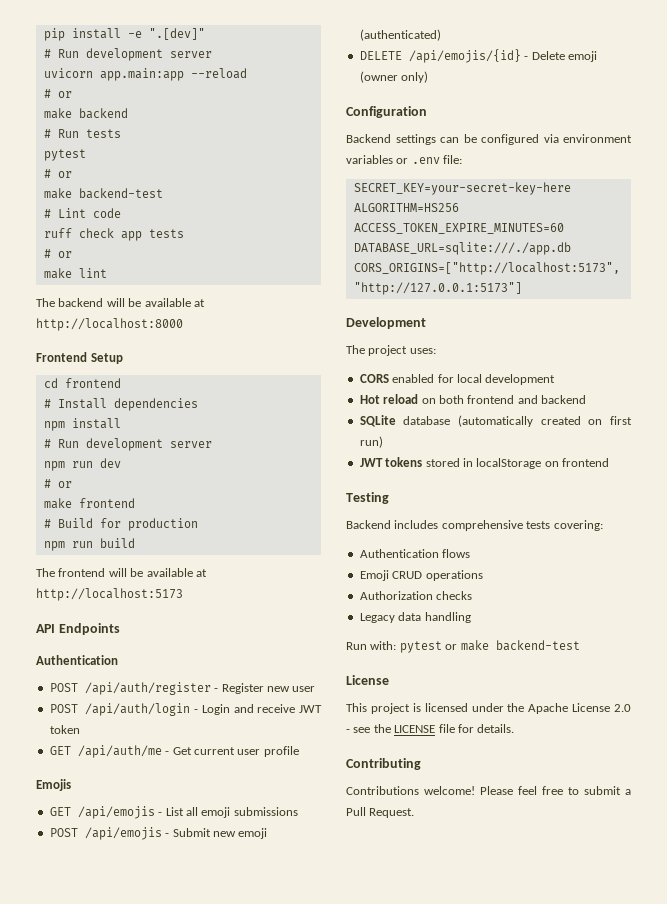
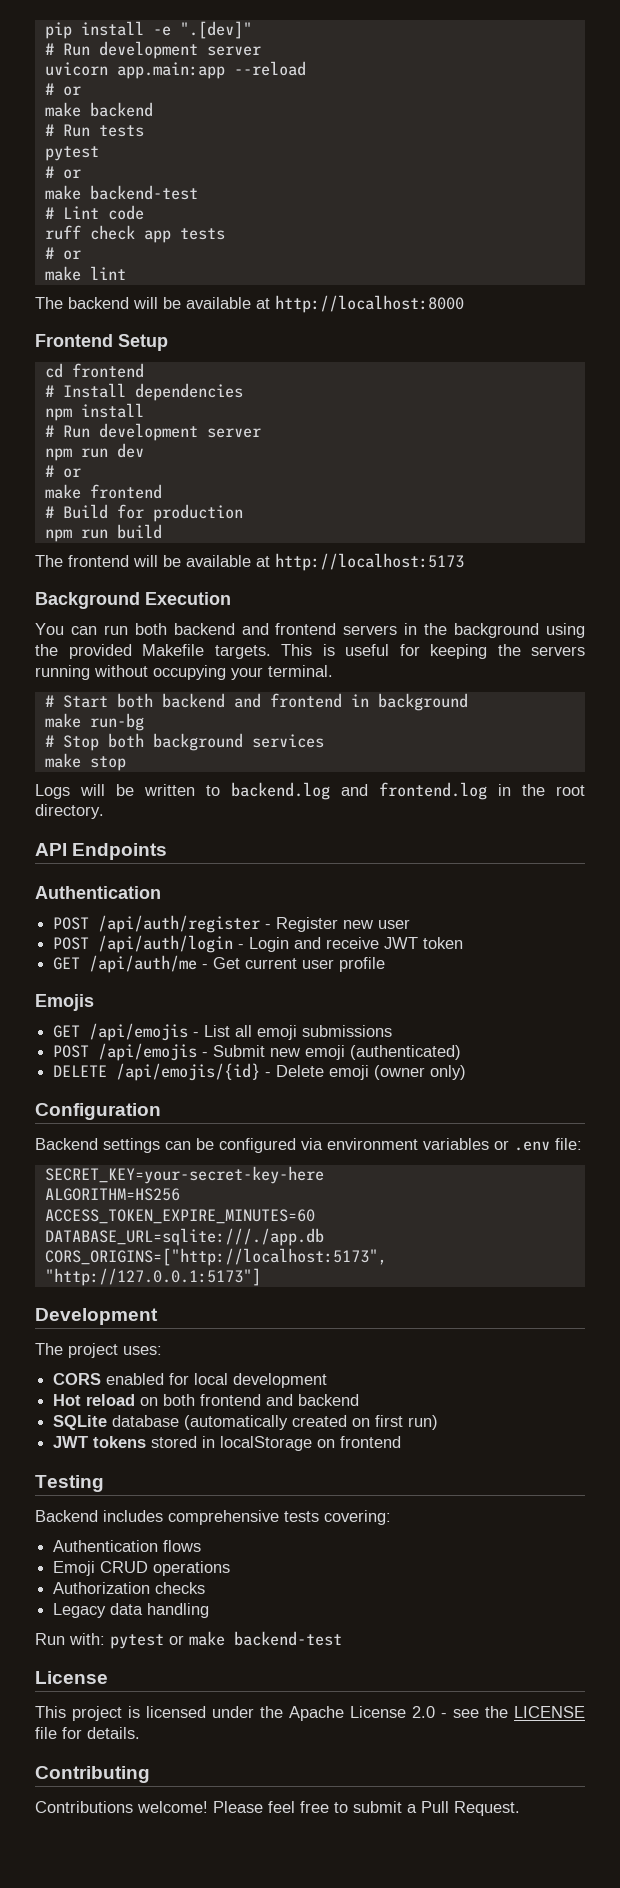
(183, 594) none -> [35,592,231,609] [35,623,586,638] [35,644,585,659] [35,665,333,680] [44,693,468,711] [44,713,144,731] [44,733,324,751] [44,753,126,771] [35,782,585,800] [35,804,104,819] // Background Execution // You can run both backend and frontend servers in the background using the provided Makefile targets. This is useful for keeping the servers running without occupying your terminal. // # Start both backend and frontend in background // make run-bg // # Stop both background services // make stop // Logs will be written to backend.log and frontend.log in the root directory.

